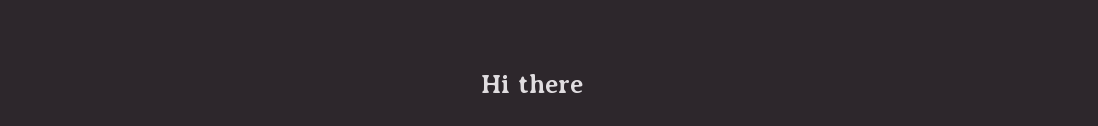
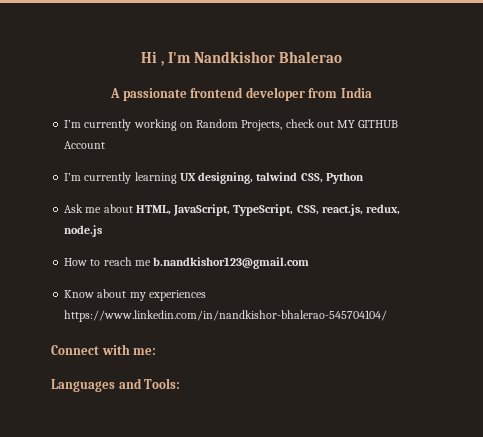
[517,74,583,93] there -> [160,51,343,66] [110,87,372,101] [64,119,399,131] [64,141,106,149] [64,172,364,184] [64,204,401,216] [64,225,103,237] [64,257,310,269] [64,289,206,301] [64,310,388,322] [51,344,157,355] [51,378,181,392] , I'm Nandkishor Bhalerao // A passionate frontend developer from India // I’m currently working on Random Projects, check out MY GITHUB Account // I’m currently learning UX designing, talwind CSS, Python // Ask me about HTML, JavaScript, TypeScript, CSS, react.js, redux, node.js // How to reach me b.nandkishor123@gmail.com // Know about my experiences https://www.linkedin.com/in/nandkishor-bhalerao-545704104/ // Connect with me: // Languages and Tools:

